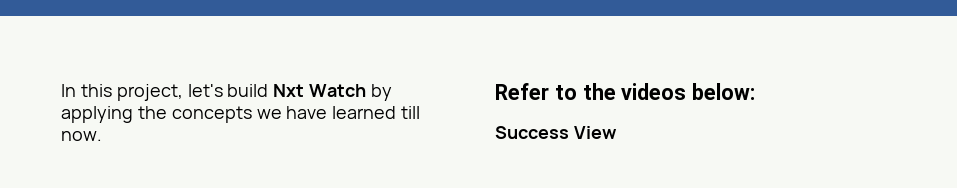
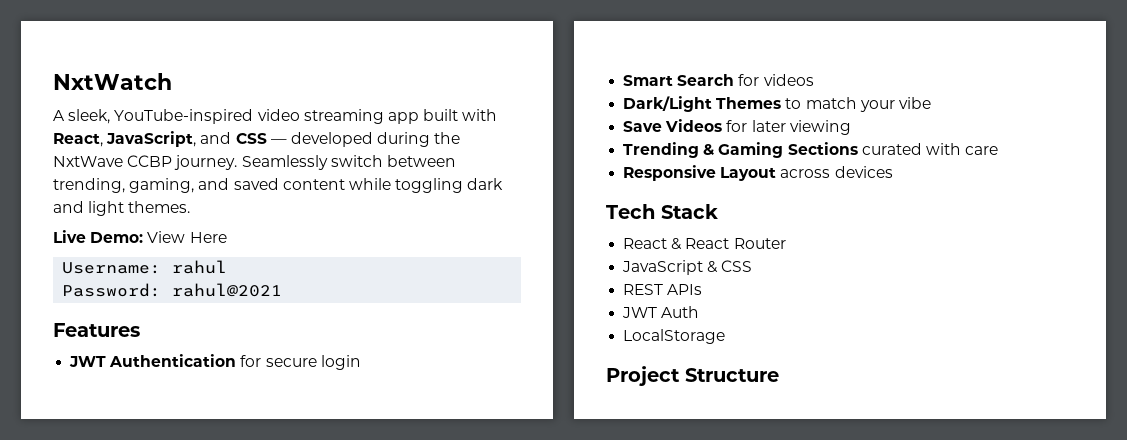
[61,84,393,101] [61,106,421,123] [61,131,102,141] [495,83,756,100] [495,126,617,139] In this project, let's build Nxt Watch by applying the concepts we have learned till now. // Refer to the videos below: // Success View -> [53,73,172,90] [53,109,498,124] [53,131,461,147] [53,155,456,170] [53,178,504,193] [53,201,191,216] [53,230,227,243] [62,260,228,274] [62,283,283,297] [53,323,140,337] [69,354,361,370] [623,74,814,86] [623,96,931,112] [623,119,851,135] [623,142,999,158] [623,165,893,181] [606,204,718,219] [623,238,786,250] [622,260,753,275] [623,284,703,295] [622,306,700,318] [623,329,726,344] [606,366,779,386] NxtWatch // A sleek, YouTube-inspired video streaming app built with React, JavaScript, and CSS — developed during the NxtWave CCBP journey. Seamlessly switch between trending, gaming, and saved content while toggling dark and light themes. // Live Demo: View Here // Username: rahul // Password: rahul@2021 // Features // JWT Authentication for secure login // Smart Search for videos // Dark/Light Themes to match your vibe // Save Videos for later viewing // Trending & Gaming Sections curated with care // Responsive Layout across devices // Tech Stack // React & React Router // JavaScript & CSS // REST APIs // JWT Auth // LocalStorage // Project Structure

